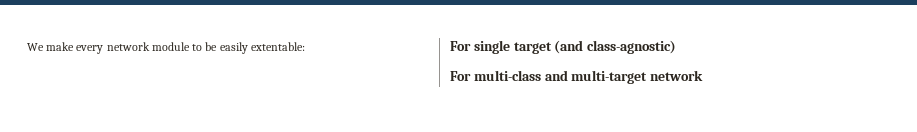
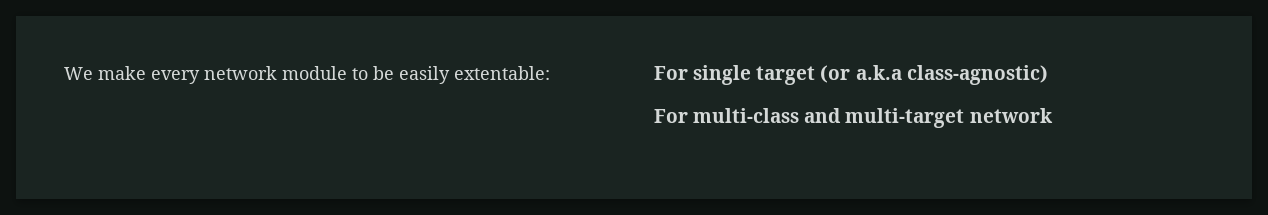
[554,40,584,54] (and -> [820,65,902,83] (or a.k.a

